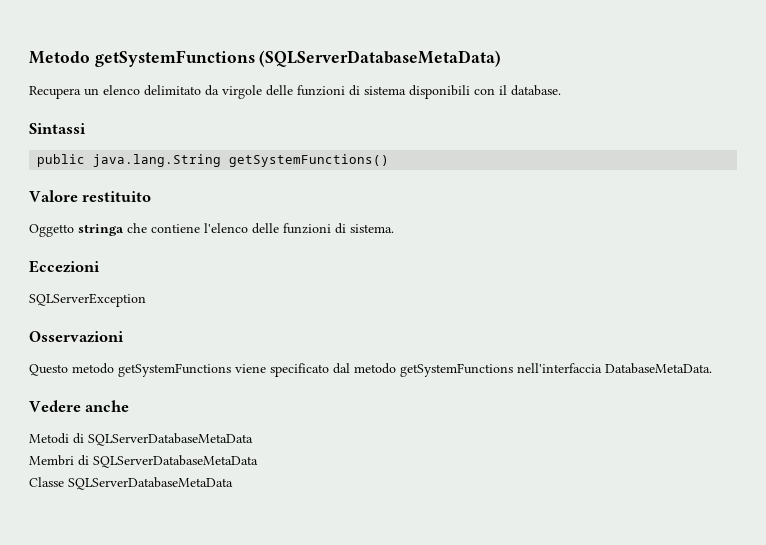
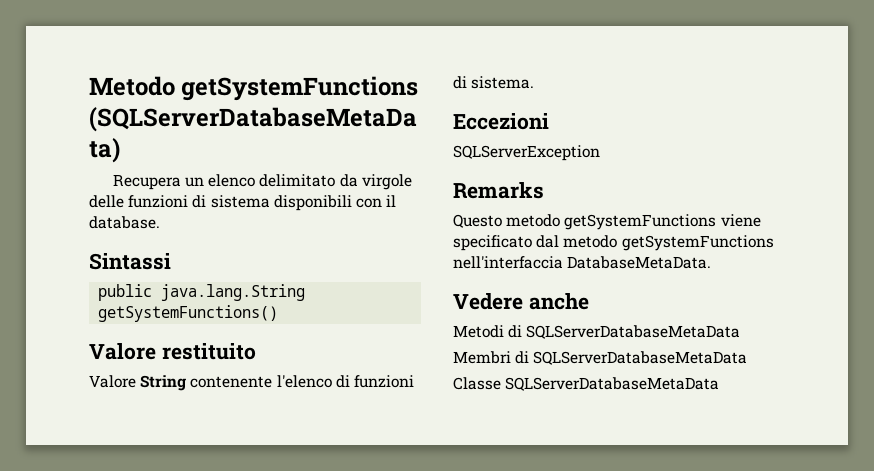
[29,223,279,237] Oggetto stringa che contiene l'elenco delle -> [89,375,350,391] Valore String contenente l'elenco di
[29,331,124,343] Osservazioni -> [453,182,544,199] Remarks

